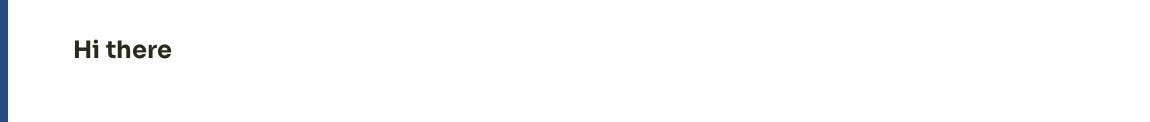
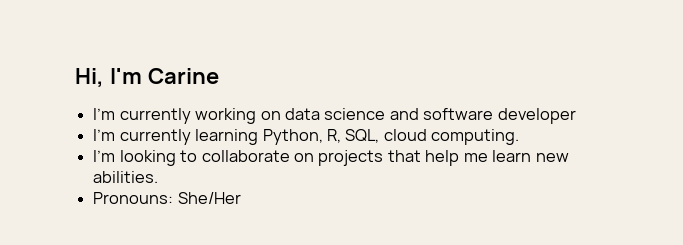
[73,39,173,59] Hi there -> [75,68,219,88] [93,108,576,124] [93,129,520,145] [93,150,569,166] [93,171,159,183] [93,192,241,204] Hi, I'm Carine // I’m currently working on data science and software developer // I’m currently learning Python, R, SQL, cloud computing. // I’m looking to collaborate on projects that help me learn new abilities. // Pronouns: She/Her

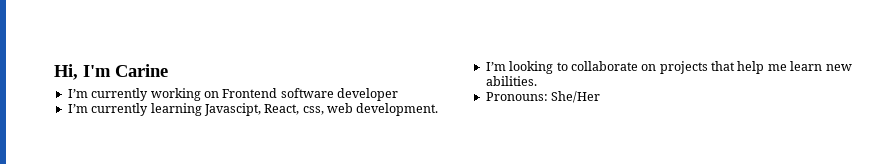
[284,108,419,120] data science and -> [222,88,278,98] Frontend
[262,129,520,145] Python, R, SQL, cloud computing. -> [203,103,439,116] Javascipt, React, css, web development.

